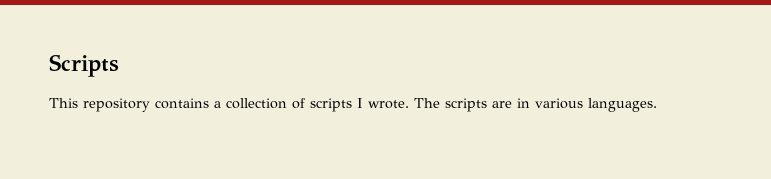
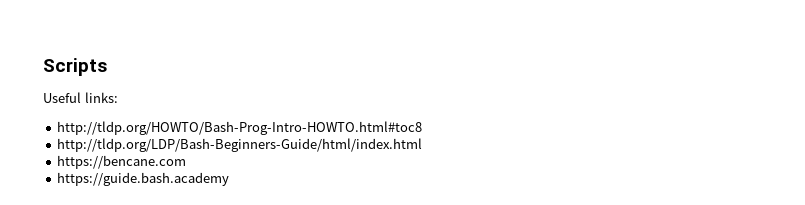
[49,98,657,112] This repository contains a collection of scripts I wrote. The scripts are in various languages. -> [43,92,118,103] [57,121,423,135] [57,138,423,152] [57,155,187,169] [57,172,230,186] Useful links: // http://tldp.org/HOWTO/Bash-Prog-Intro-HOWTO.html#toc8 // http://tldp.org/LDP/Bash-Beginners-Guide/html/index.html // https://bencane.com // https://guide.bash.academy

